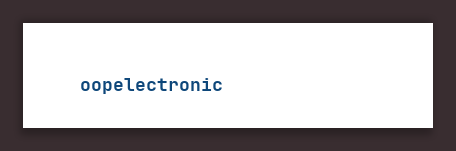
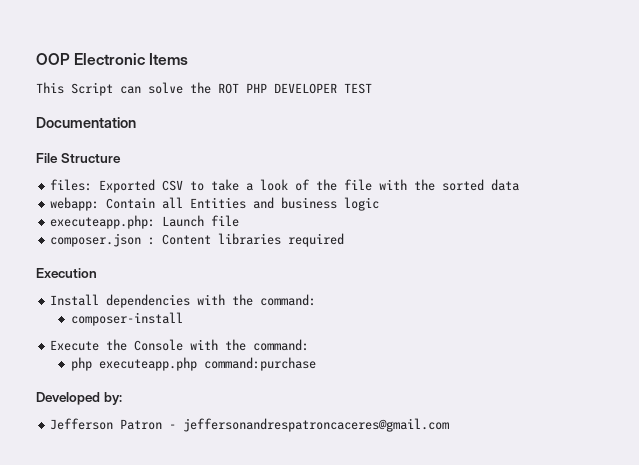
[80,78,223,94] oopelectronic -> [36,53,189,65] [36,82,372,96] [36,117,136,128] [36,153,121,163] [50,179,520,193] [50,197,380,211] [50,215,240,229] [50,233,345,247] [36,268,97,278] [50,294,317,308] [70,312,183,326] [50,339,310,351] [70,357,316,371] [36,392,122,405] [50,418,450,432] OOP Electronic Items // This Script can solve the ROT PHP DEVELOPER TEST // Documentation // File Structure // files: Exported CSV to take a look of the file with the sorted data // webapp: Contain all Entities and business logic // executeapp.php: Launch file // composer.json : Content libraries required // Execution // Install dependencies with the command: // composer-install // Execute the Console with the command: // php executeapp.php command:purchase // Developed by: // Jefferson Patron - jeffersonandrespatroncaceres@gmail.com

